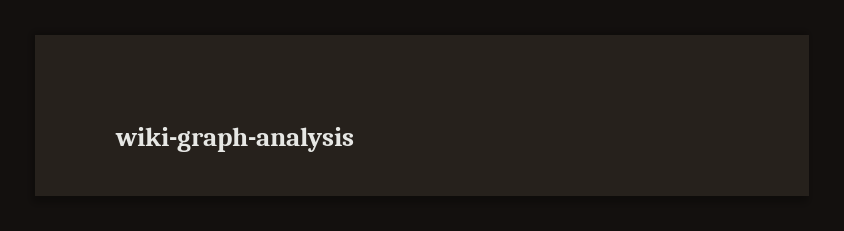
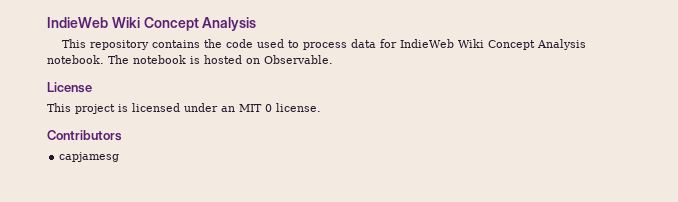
[115,127,354,152] wiki-graph-analysis -> [47,17,257,31] [62,39,587,50] [47,55,333,64] [47,82,92,93] [47,103,321,114] [47,130,122,141] [59,152,120,162] IndieWeb Wiki Concept Analysis // This repository contains the code used to process data for IndieWeb Wiki Concept Analysis notebook. The notebook is hosted on Observable. // License // This project is licensed under an MIT 0 license. // Contributors // capjamesg

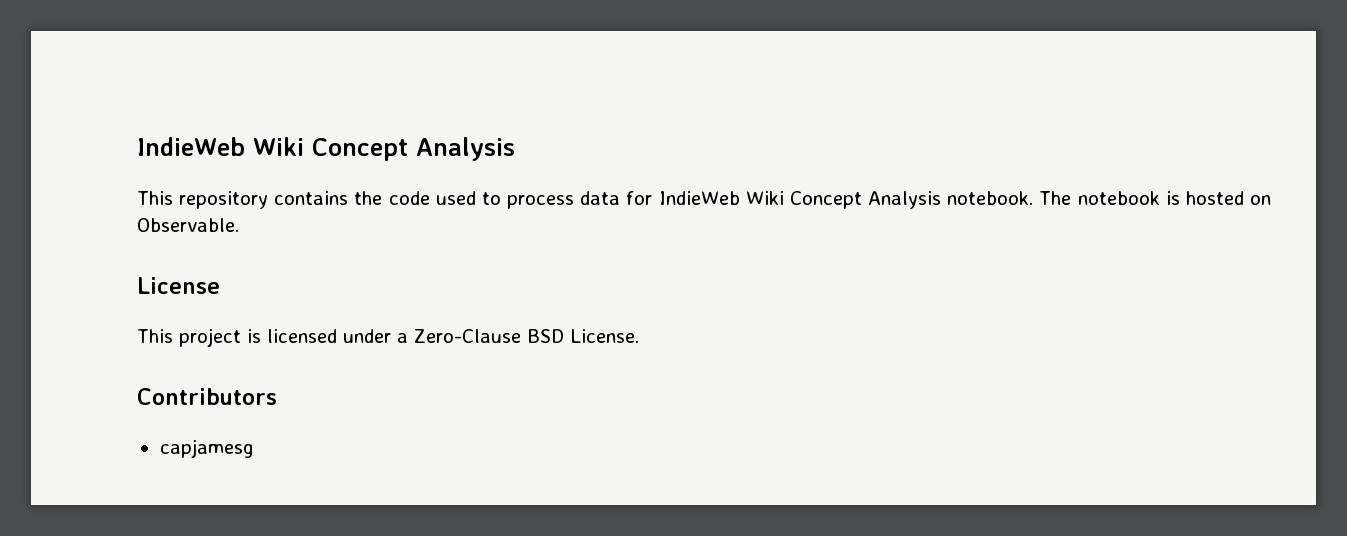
[221,103,321,112] an MIT 0 license. -> [397,329,639,343] a Zero-Clause BSD License.

